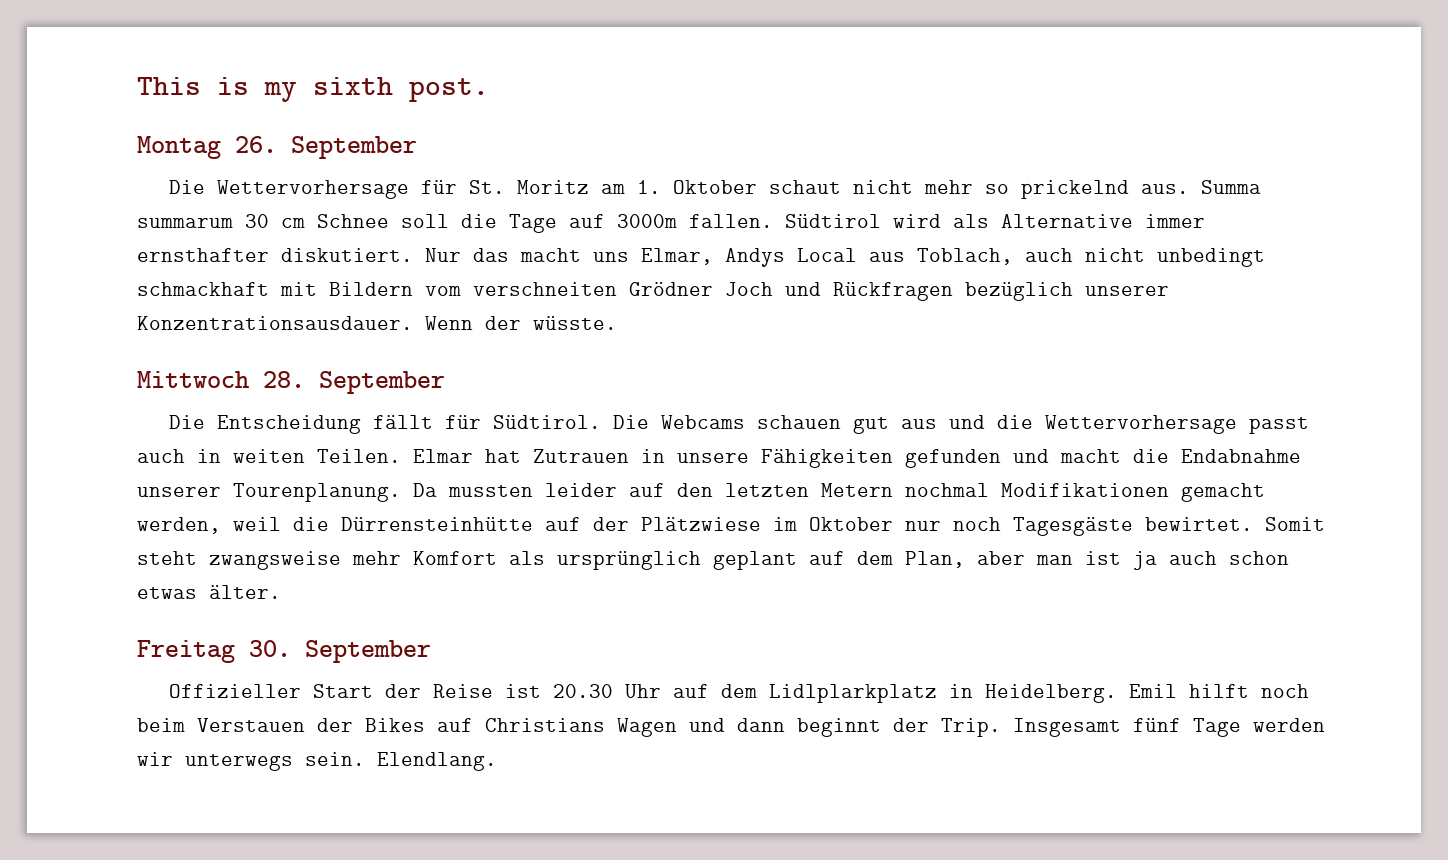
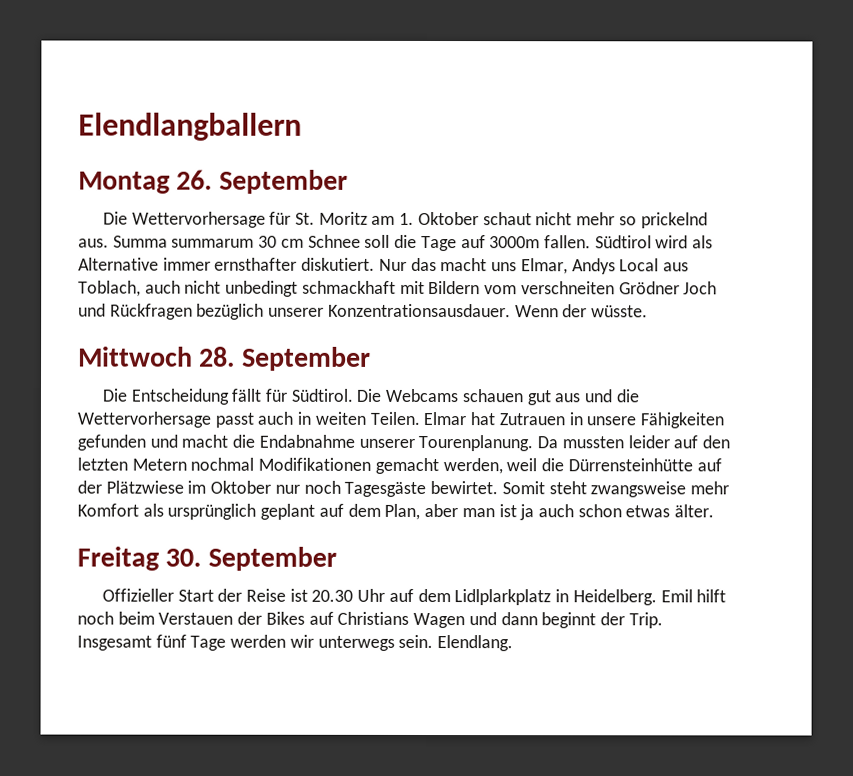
[137,77,489,102] This is my sixth post. -> [78,112,302,141] Elendlangballern

